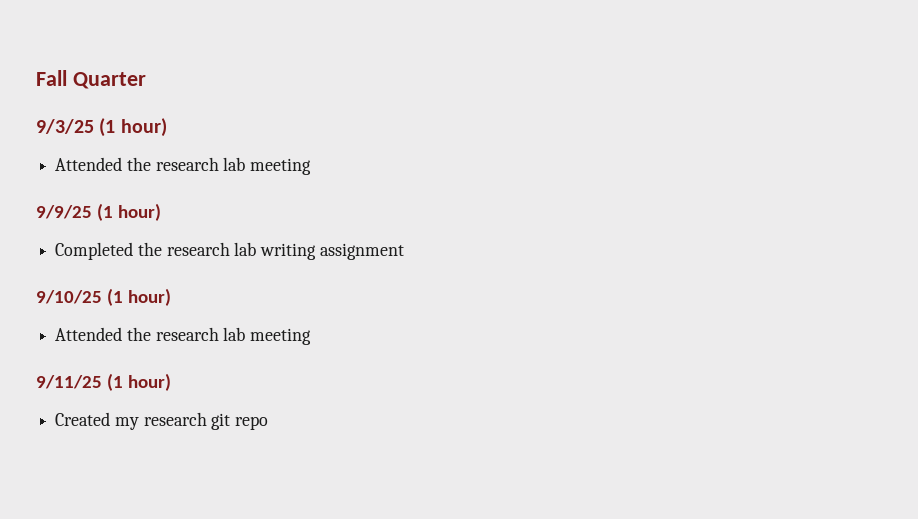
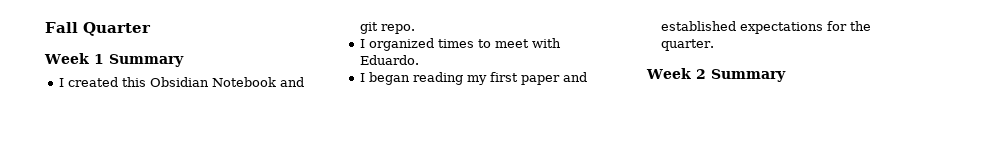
[36,118,167,137] [55,157,312,175] [36,203,161,221] [55,242,404,260] [36,288,171,306] [55,327,312,345] [36,373,171,391] [55,412,269,430] 9/3/25 (1 hour) // Attended the research lab meeting // 9/9/25 (1 hour) // Completed the research lab writing assignment // 9/10/25 (1 hour) // Attended the research lab meeting // 9/11/25 (1 hour) // Created my research git repo -> [44,53,184,67] [59,77,305,87] [360,22,416,34] [360,38,562,51] [360,55,420,65] [360,72,588,85] [661,21,872,34] [661,39,715,51] [646,68,786,82] Week 1 Summary // I created this Obsidian Notebook and git repo. // I organized times to meet with Eduardo. // I began reading my first paper and established expectations for the quarter. // Week 2 Summary

